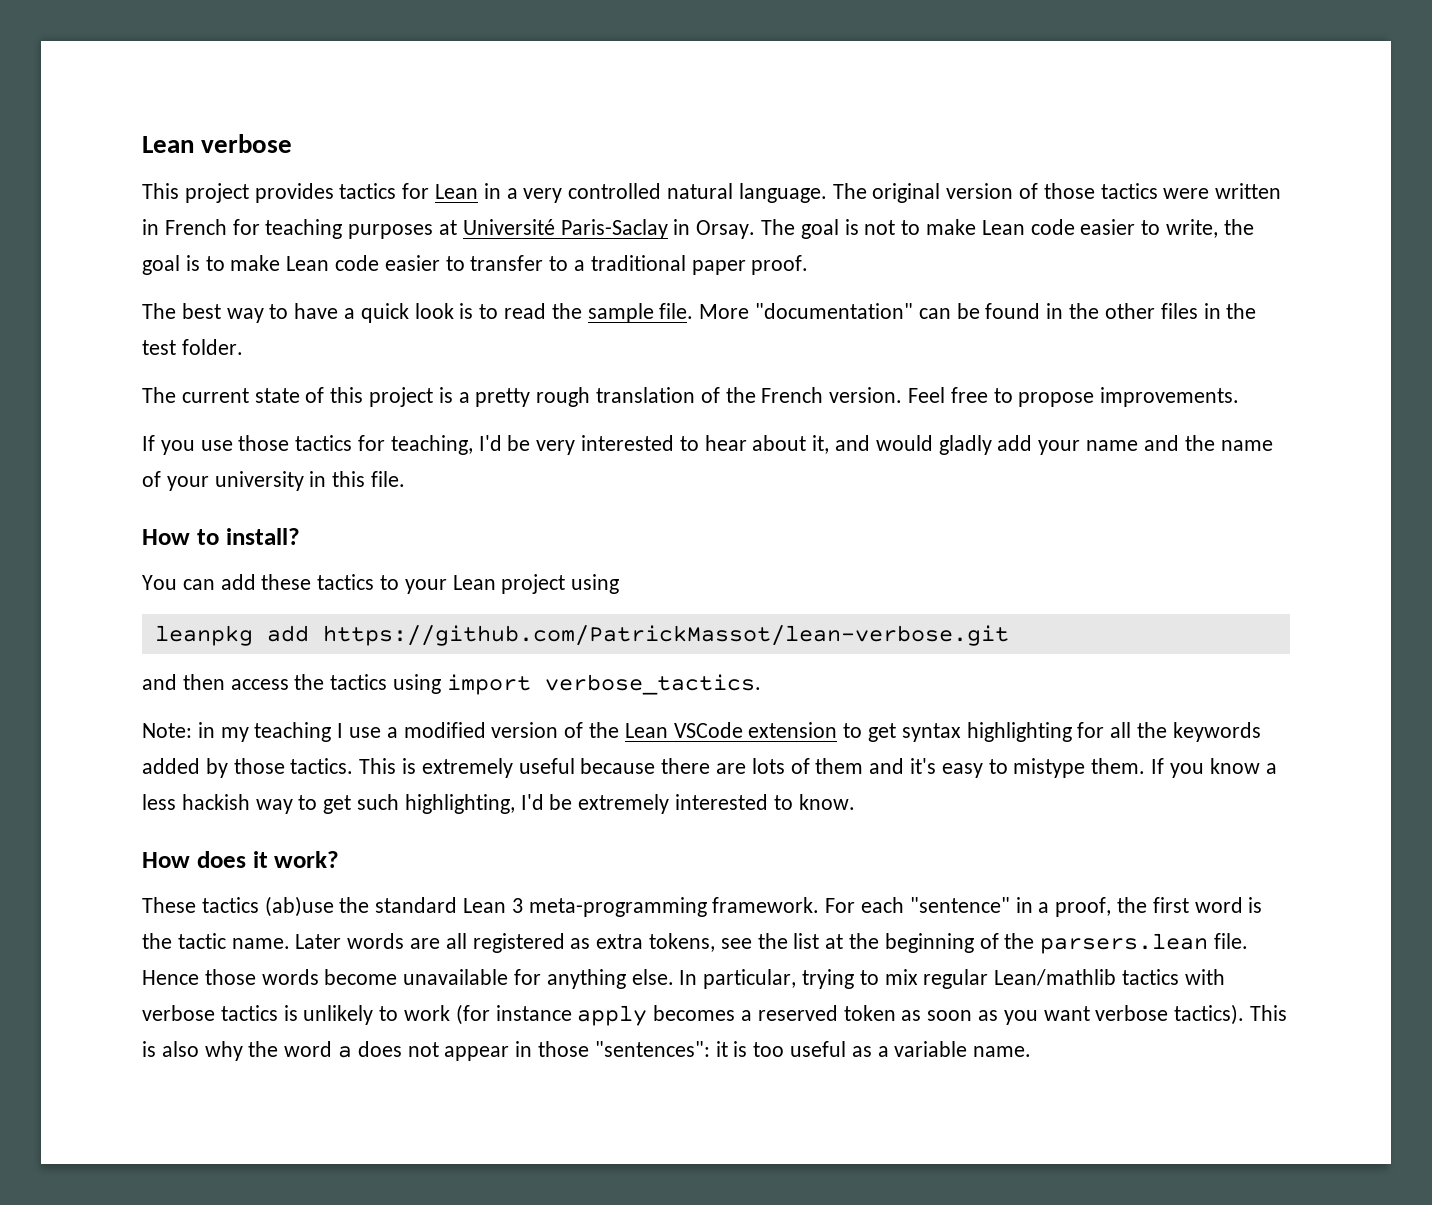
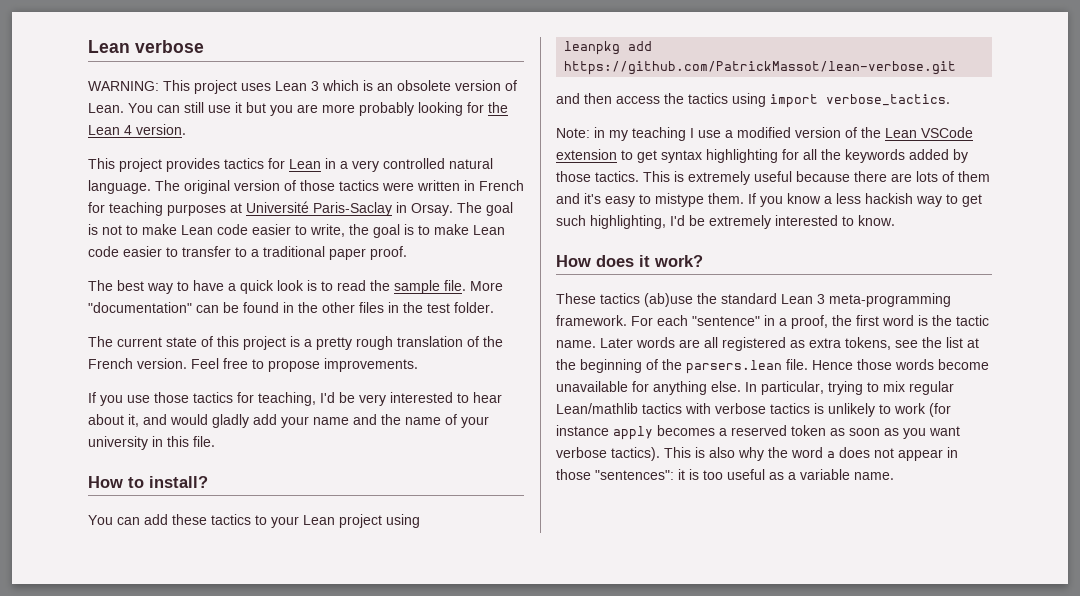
(293, 143) none -> [88,80,517,94] [88,102,508,116] [88,124,186,135] // WARNING: This project uses Lean 3 which is an obsolete version of Lean. You can still use it but you are more probably looking for the Lean 4 version.

